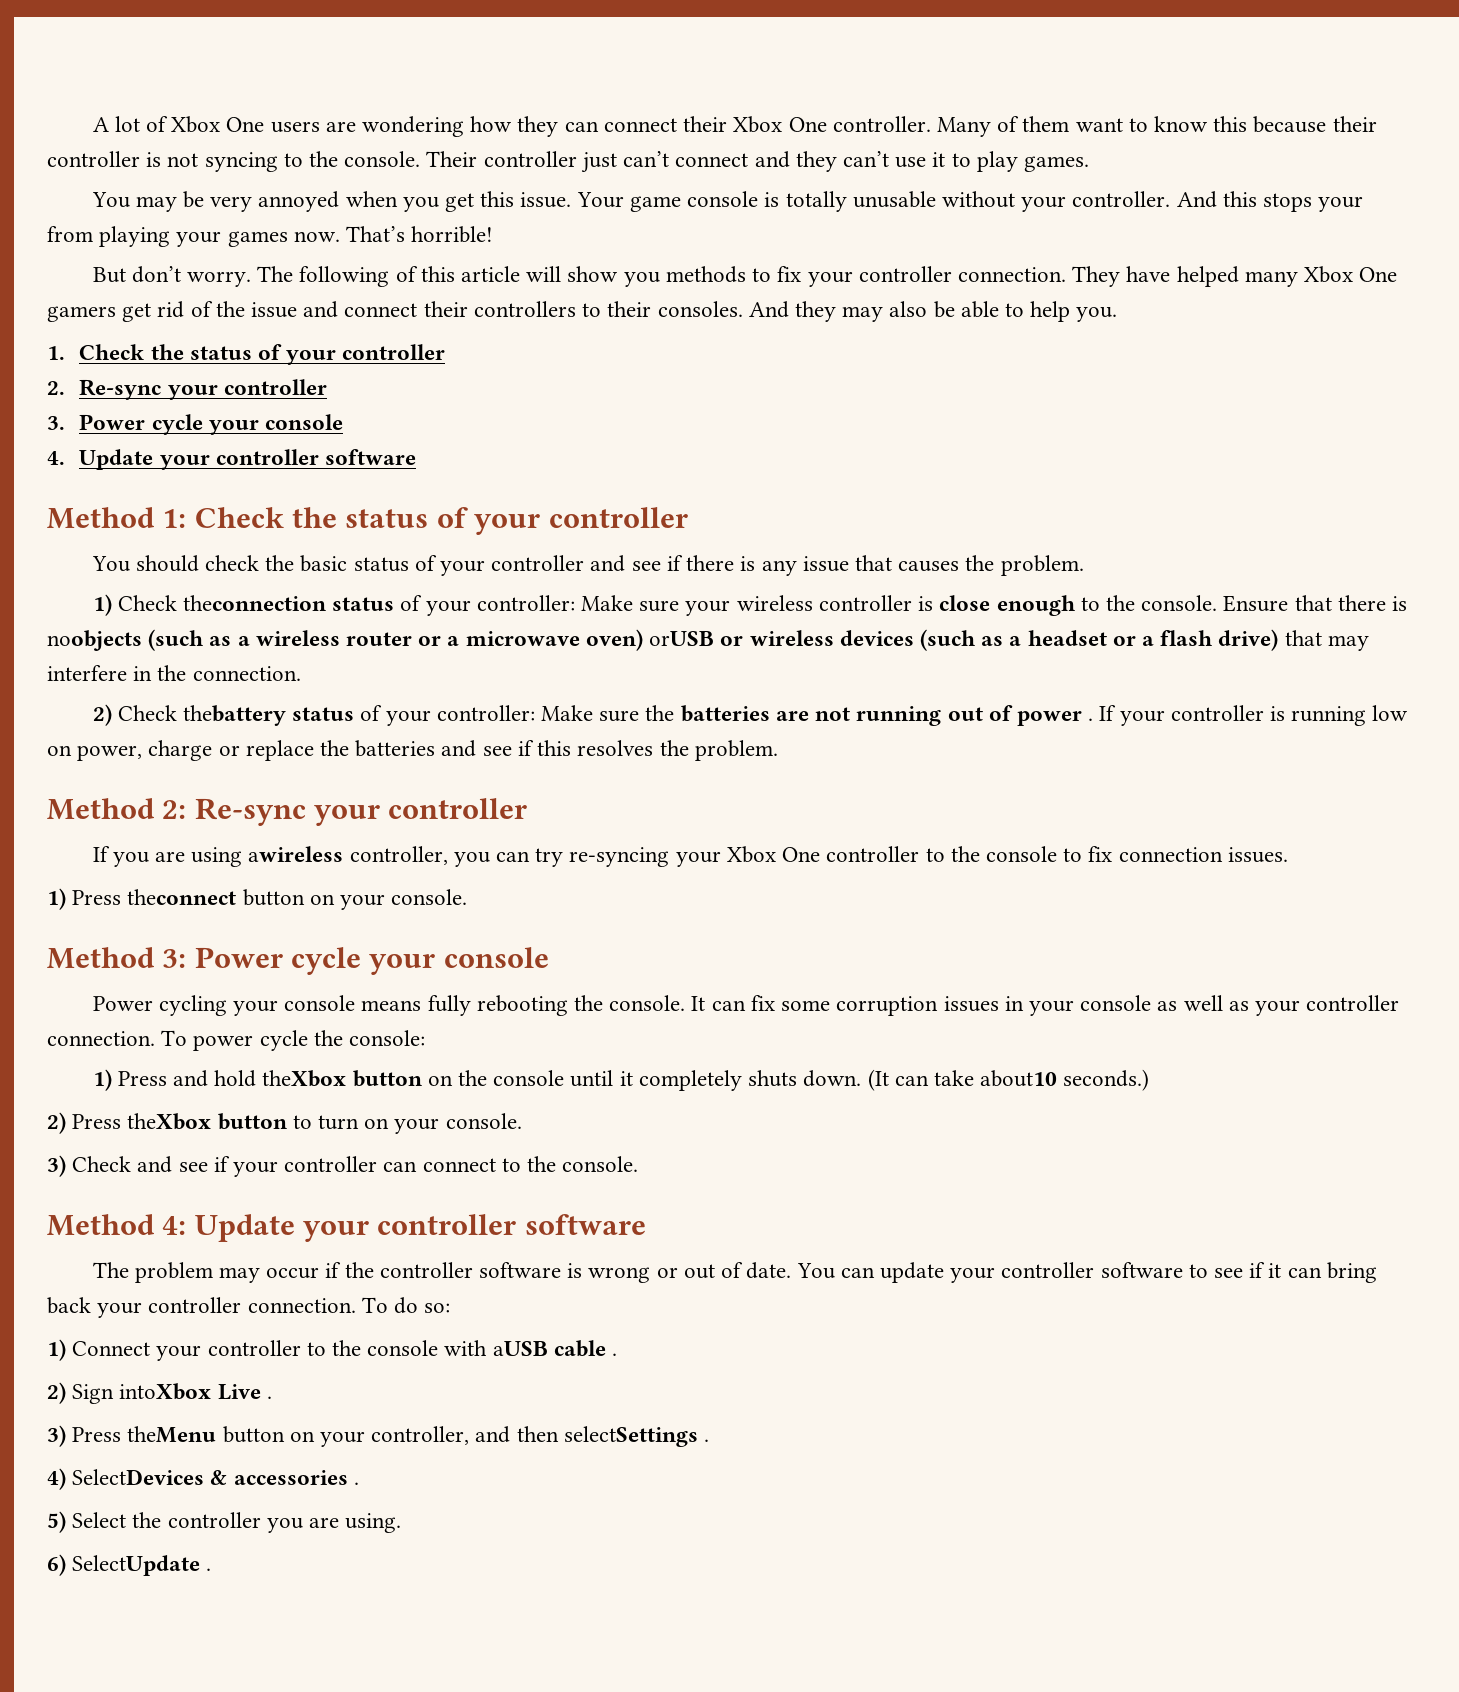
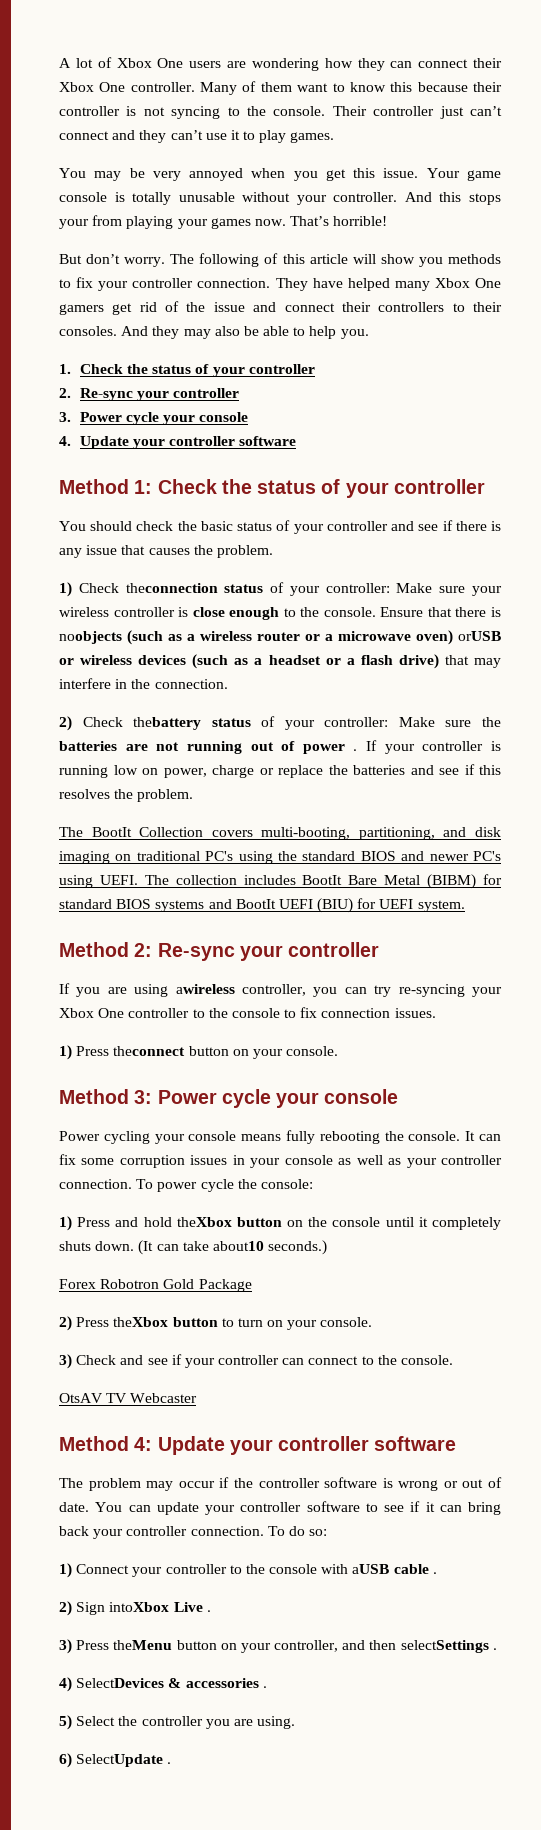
(778, 750) none -> [59,827,501,840] [59,851,501,864] [59,874,503,889] [59,898,465,913] // The BootIt Collection covers multi-booting, partitioning, and disk imaging on traditional PC's using the standard BIOS and newer PC's using UEFI. The collection includes BootIt Bare Metal (BIBM) for standard BIOS systems and BootIt UEFI (BIU) for UEFI system.
(1150, 1080) none -> [59,1279,252,1292] // Forex Robotron Gold Package
(639, 1164) none -> [59,1393,198,1403] // OtsAV TV Webcaster

